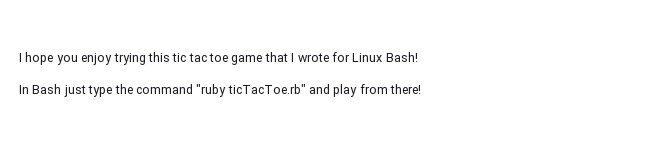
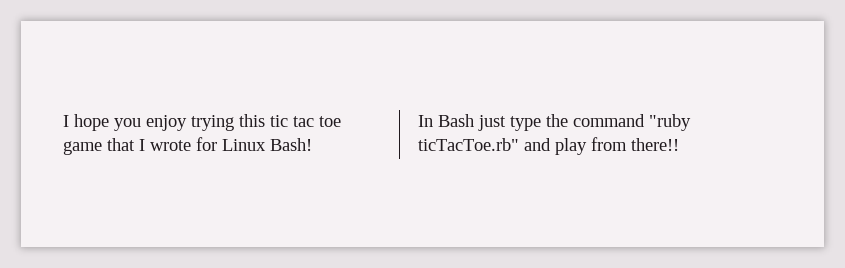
[390,84,422,94] there! -> [631,138,679,151] there!!

